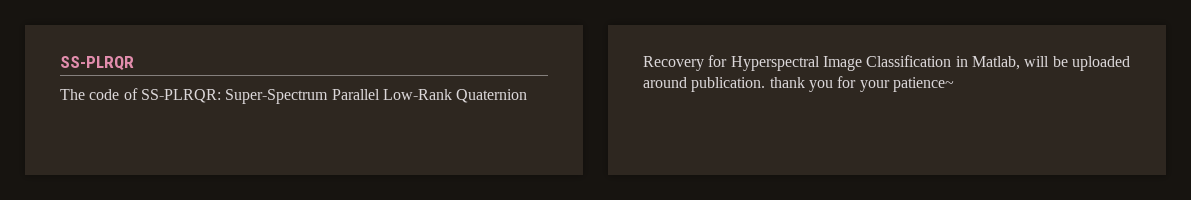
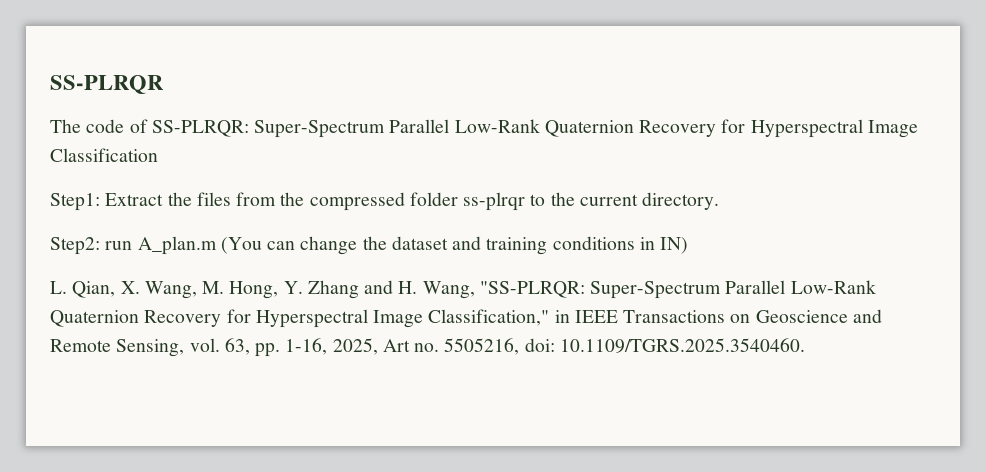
[955,56,1130,71] [643,76,954,92] in Matlab, will be uploaded around publication. thank you for your patience~ -> [50,192,720,211] [50,236,689,255] [50,280,876,299] [50,309,882,328] [50,338,805,357] // Step1: Extract the files from the compressed folder ss-plrqr to the current directory. // Step2: run A_plan.m (You can change the dataset and training conditions in IN) // L. Qian, X. Wang, M. Hong, Y. Zhang and H. Wang, "SS-PLRQR: Super-Spectrum Parallel Low-Rank Quaternion Recovery for Hyperspectral Image Classification," in IEEE Transactions on Geoscience and Remote Sensing, vol. 63, pp. 1-16, 2025, Art no. 5505216, doi: 10.1109/TGRS.2025.3540460.

